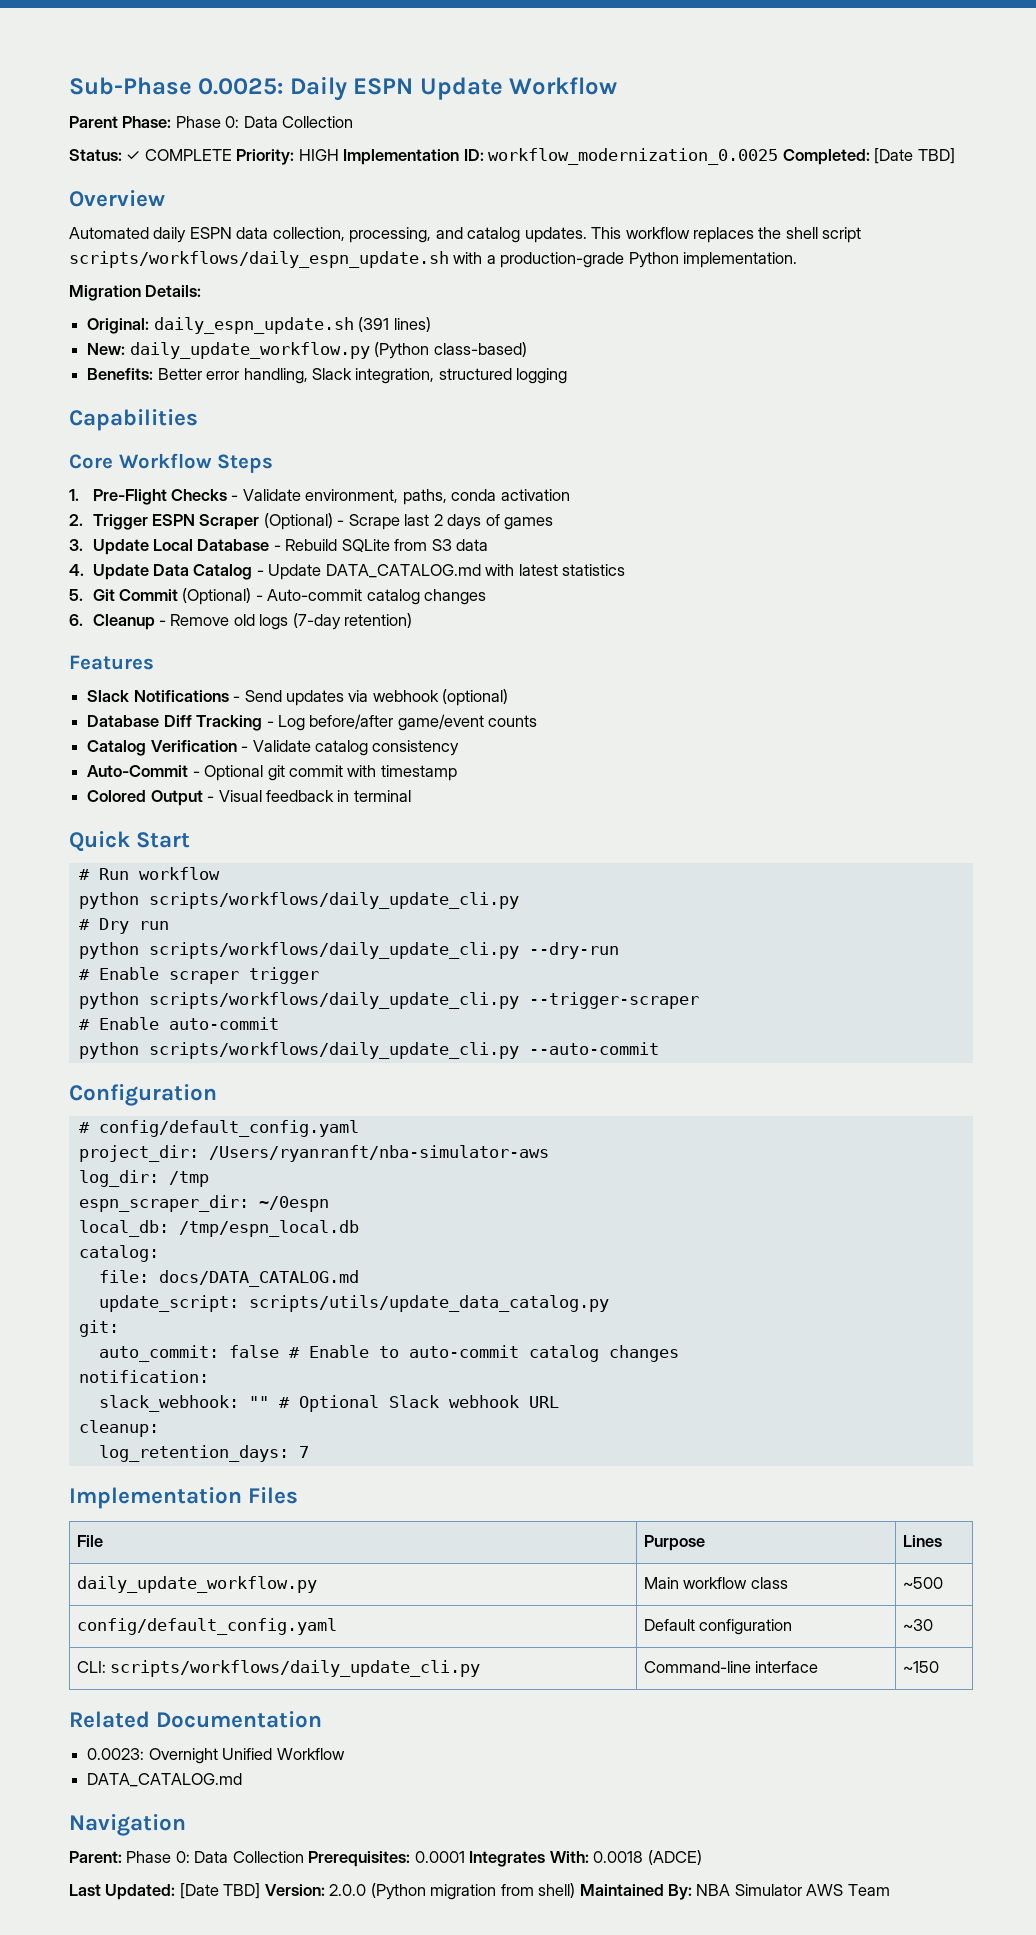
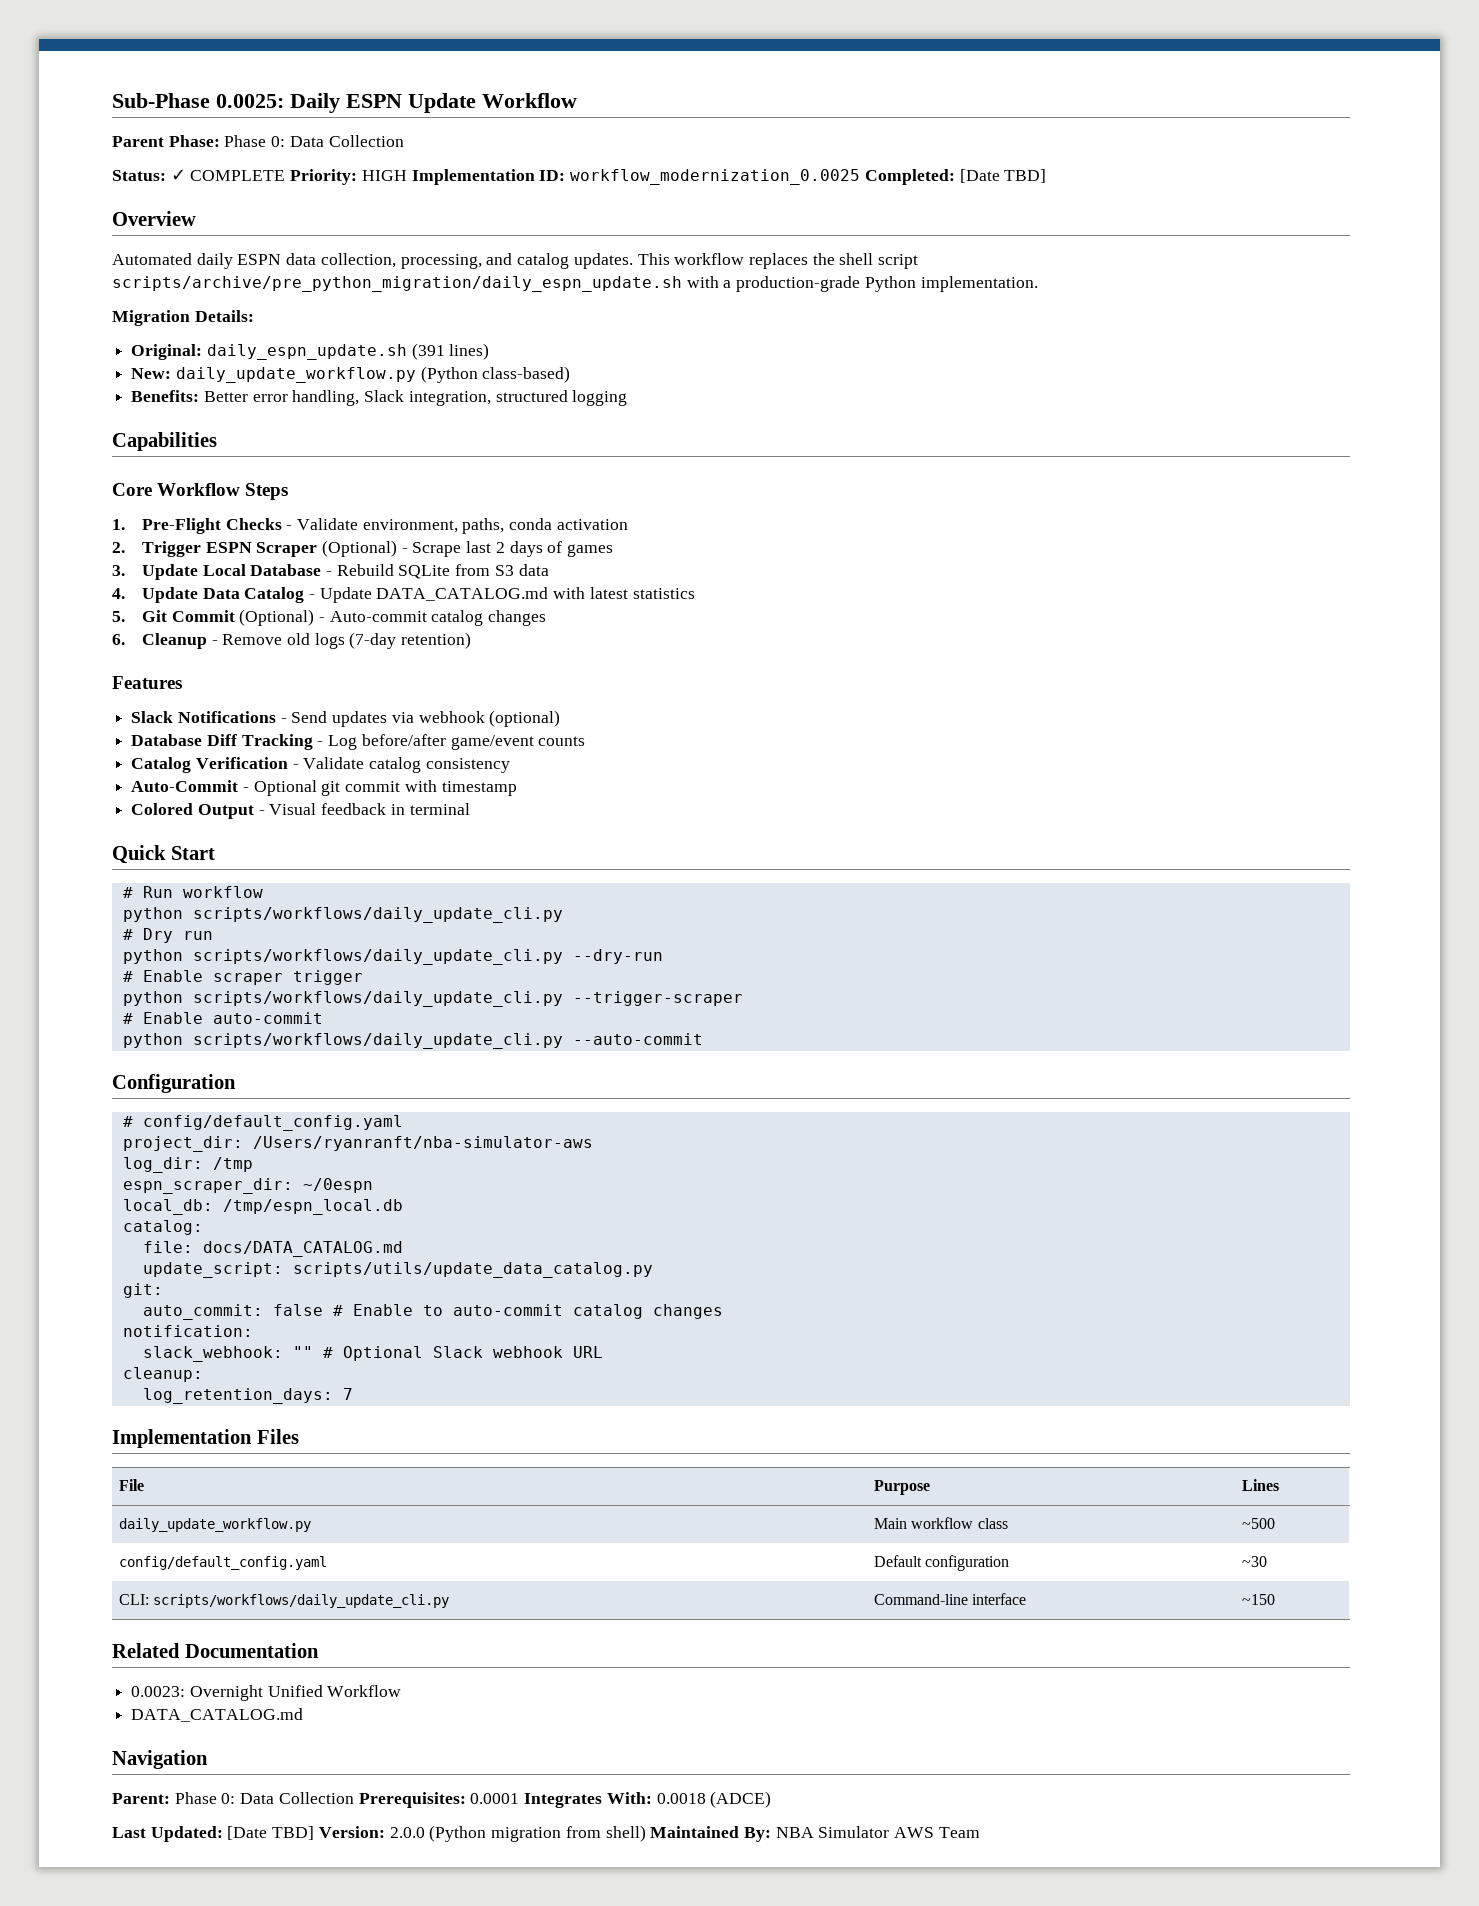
[69,251,449,268] scripts/workflows/daily_espn_update.sh -> [112,276,682,292] scripts/archive/pre_python_migration/daily_espn_update.sh

